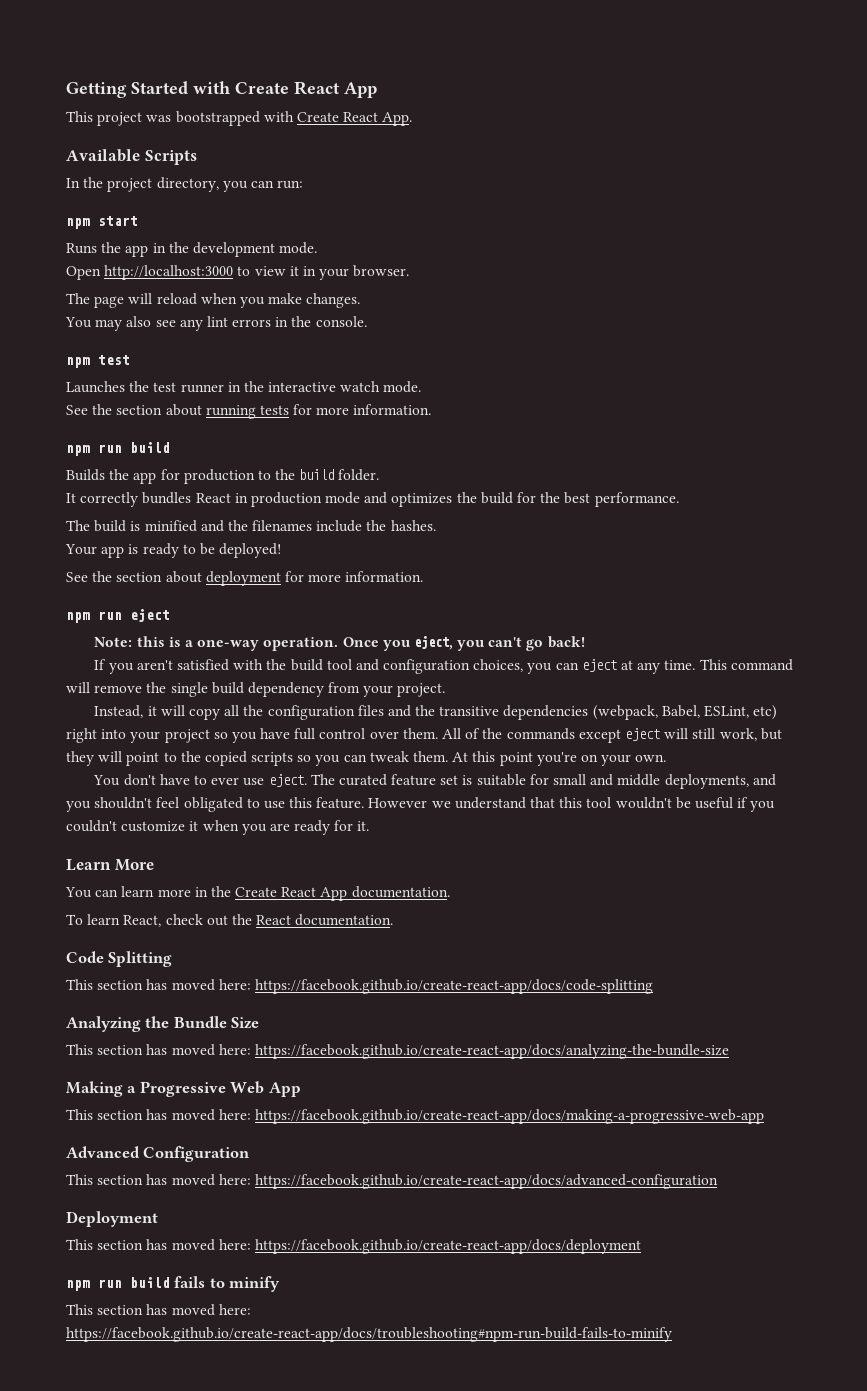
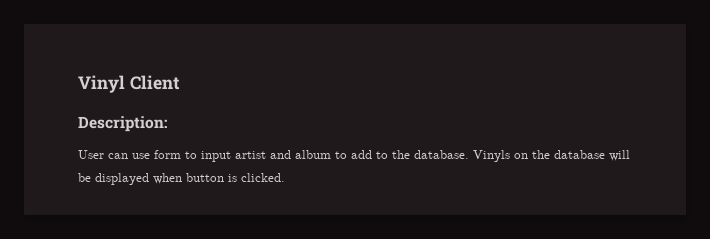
[66,81,377,98] [66,111,413,126] [66,149,197,165] [66,177,304,192] [66,216,138,229] [66,242,318,257] [66,265,410,280] [66,293,361,308] [65,316,367,331] [66,355,130,368] [66,381,422,393] [66,404,432,419] [66,442,170,456] [66,469,380,484] [66,492,679,507] [66,520,436,532] [65,543,282,558] [66,571,424,586] [66,609,170,623] [94,636,585,651] [94,659,793,674] [66,682,446,697] [94,705,778,720] [66,728,782,743] [66,751,667,766] [93,774,776,789] [66,797,776,812] [66,820,370,835] [66,859,154,871] [65,886,450,901] [66,914,394,927] [66,951,173,967] [66,979,653,994] [66,1016,260,1032] [66,1044,729,1059] [66,1081,301,1097] [66,1109,764,1124] [66,1146,251,1162] [66,1174,718,1189] [66,1211,158,1227] [66,1239,641,1254] [66,1276,281,1292] [66,1304,251,1316] [66,1327,672,1342] Getting Started with Create React App // This project was bootstrapped with Create React App. // Available Scripts // In the project directory, you can run: // npm start // Runs the app in the development mode. // Open http://localhost:3000 to view it in your browser. // The page will reload when you make changes. // You may also see any lint errors in the console. // npm test // Launches the test runner in the interactive watch mode. // See the section about running tests for more information. // npm run build // Builds the app for production to the build folder. // It correctly bundles React in production mode and optimizes the build for the best performance. // The build is minified and the filenames include the hashes. // Your app is ready to be deployed! // See the section about deployment for more information. // npm run eject // Note: this is a one-way operation. Once you eject, you can't go back! // If you aren't satisfied with the build tool and configuration choices, you can eject at any time. This command will remove the single build dependency from your project. // Instead, it will copy all the configuration files and the transitive dependencies (webpack, Babel, ESLint, etc) right into your project so you have full control over them. All of the commands except eject will still work, but they will point to the copied scripts so you can tweak them. At this point you're on your own. // You don't have to ever use eject. The curated feature set is suitable for small and middle deployments, and you shouldn't feel obligated to use this feature. However we understand that this tool wouldn't be useful if you couldn't customize it when you are ready for it. // Learn More // You can learn more in the Create React App documentation. // To learn React, check out the React documentation. // Code Splitting // This section has moved here: https://facebook.github.io/create-react-app/docs/code-splitting // Analyzing the Bundle Size // This section has moved here: https://facebook.github.io/create-react-app/docs/analyzing-the-bundle-size // Making a Progressive Web App // This section has moved here: https://facebook.github.io/create-react-app/docs/making-a-progressive-web-app // Advanced Configuration // This section has moved here: https://facebook.github.io/create-react-app/docs/advanced-configuration // Deployment // This section has moved here: https://facebook.github.io/create-react-app/docs/deployment // npm run build fails to minify // This section has moved here: https://facebook.github.io/create-react-app/docs/troubleshooting#npm-run-build-fails-to-minify -> [78,75,180,93] [78,116,167,132] [78,150,630,162] [78,173,285,185] Vinyl Client // Description: // User can use form to input artist and album to add to the database. Vinyls on the database will be displayed when button is clicked.

